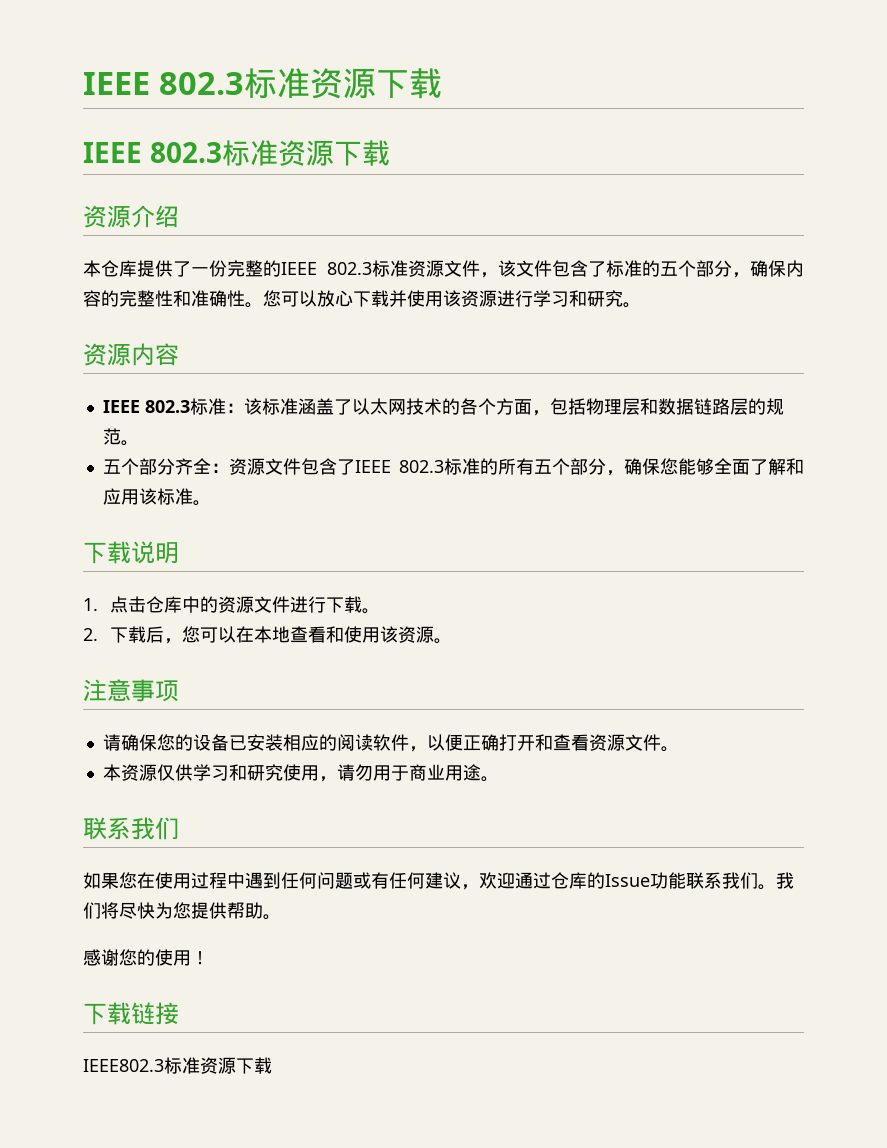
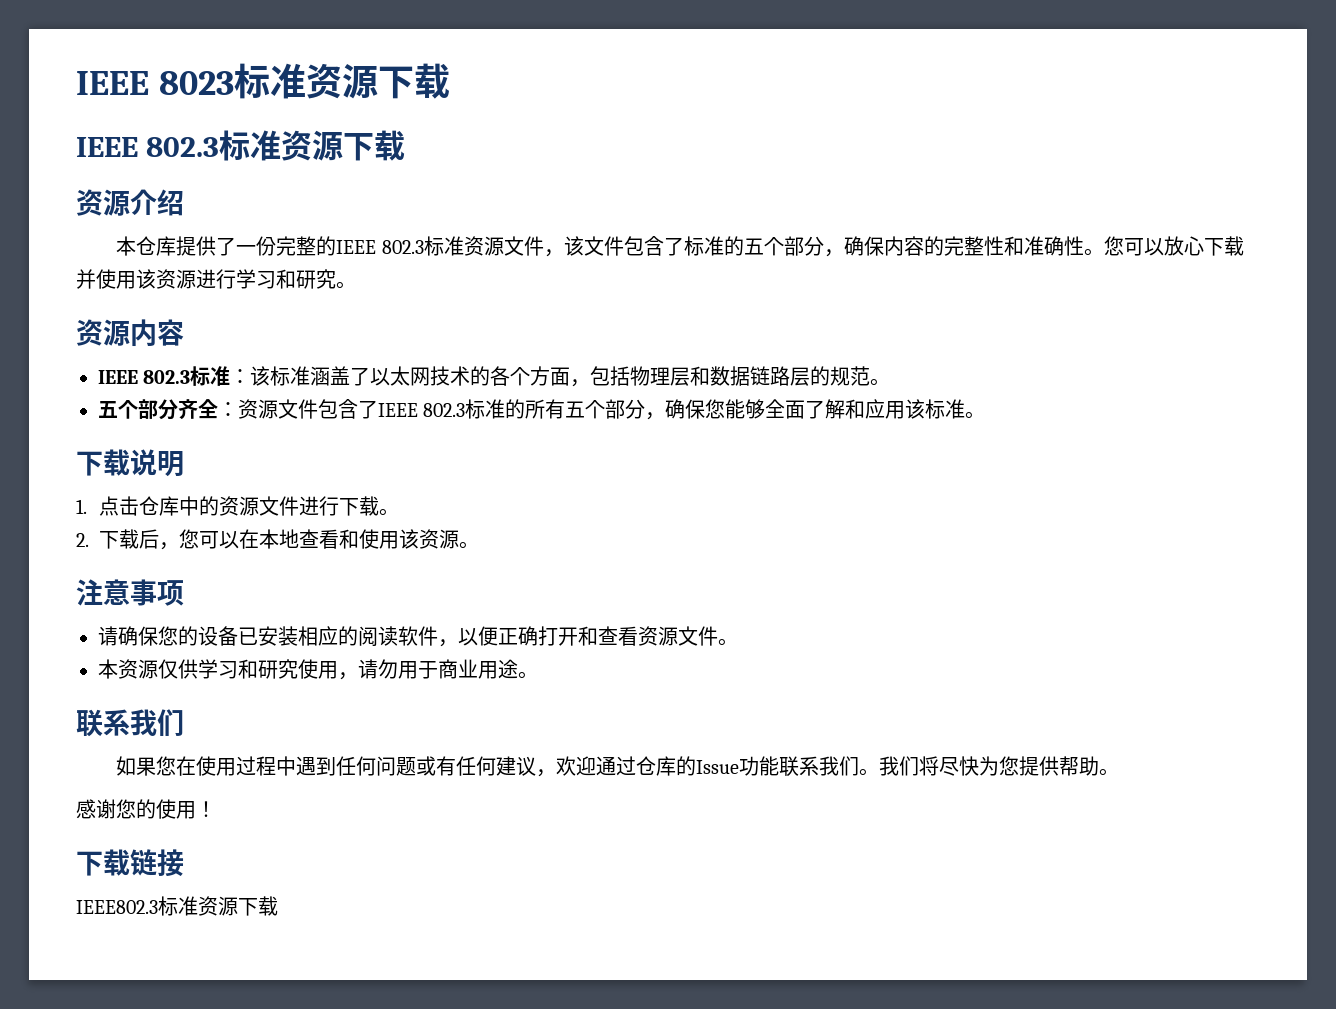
[83,72,244,95] IEEE 802.3 -> [76,71,234,95] IEEE 8023

